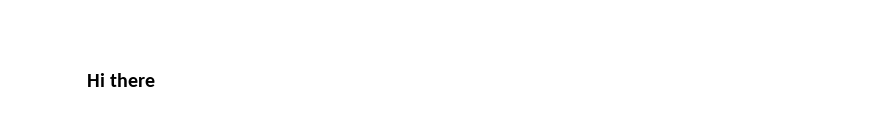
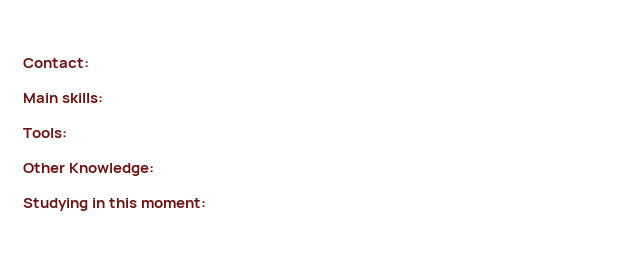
[87,73,156,87] Hi there -> [23,58,89,68] [23,93,104,103] [23,128,67,138] [23,163,155,176] [23,198,207,211] Contact: // Main skills: // Tools: // Other Knowledge: // Studying in this moment:

